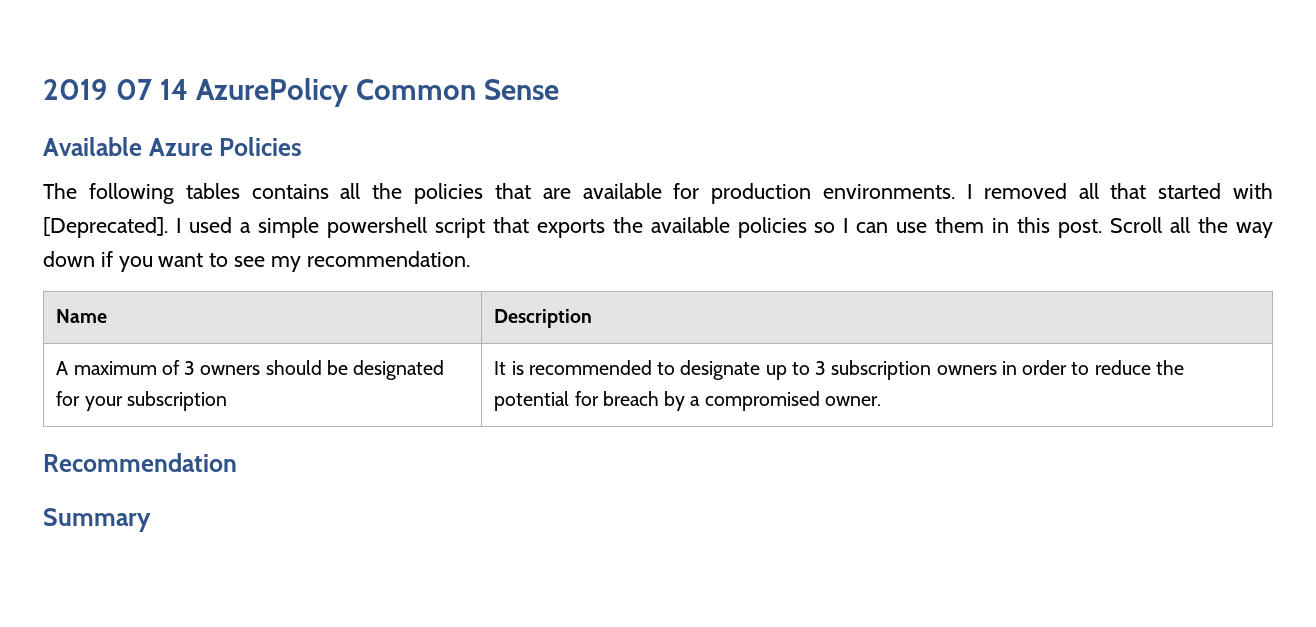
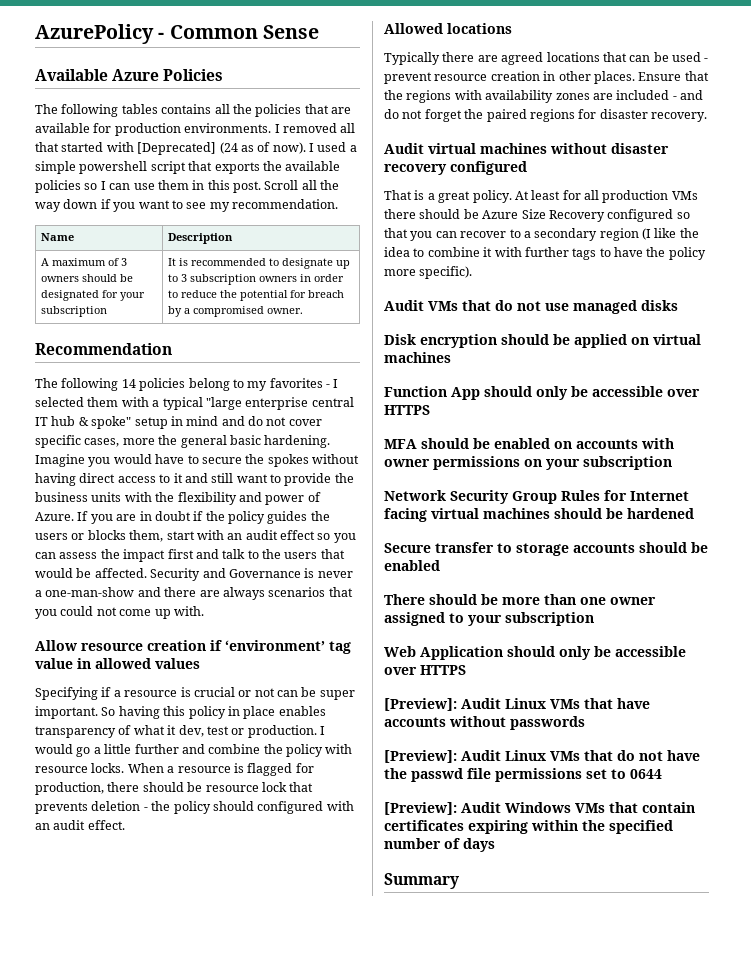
[43,78,348,107] 2019 07 14 AzurePolicy -> [35,24,165,44] AzurePolicy -
[43,217,168,238] [Deprecated]. -> [137,142,306,155] [Deprecated] (24 as of now).
(237, 462) none -> [35,378,339,391] [35,397,354,410] [35,416,322,429] [35,435,331,448] [35,454,359,467] [35,473,354,486] [35,492,321,505] [35,511,330,524] [35,530,356,543] [35,549,345,562] [35,568,353,581] [35,587,353,600] [35,606,204,619] [35,640,351,654] [35,658,200,669] [35,687,355,700] [35,706,326,719] [35,725,325,738] [35,744,353,757] [35,763,314,776] [35,782,314,795] [35,801,354,814] [35,820,125,830] [384,23,512,34] [384,52,709,65] [384,71,709,84] [384,90,703,103] [384,109,707,122] [384,143,669,154] [384,161,527,175] [384,190,698,203] [384,209,690,222] [384,228,699,241] [384,247,706,260] [384,266,473,279] [384,300,678,314] [384,334,701,348] [384,352,451,363] [384,386,700,400] [384,405,430,415] [384,438,674,449] [384,456,672,470] [384,490,689,504] [384,508,694,522] [384,542,708,556] [384,560,440,571] [384,594,656,605] [384,612,594,626] [384,646,686,660] [384,665,466,675] [384,698,650,711] [384,716,585,730] [384,750,700,763] [384,768,662,782] [384,802,695,815] [384,820,673,834] [384,838,495,852] // The following 14 policies belong to my favorites - I selected them with a typical "large enterprise central IT hub & spoke" setup in mind and do not cover specific cases, more the general basic hardening. Imagine you would have to secure the spokes without having direct access to it and still want to provide the business units with the flexibility and power of Azure. If you are in doubt if the policy guides the users or blocks them, start with an audit effect so you can assess the impact first and talk to the users that would be affected. Security and Governance is never a one-man-show and there are always scenarios that you could not come up with. // Allow resource creation if ‘environment’ tag value in allowed values // Specifying if a resource is crucial or not can be super important. So having this policy in place enables transparency of what it dev, test or production. I would go a little further and combine the policy with resource locks. When a resource is flagged for production, there should be resource lock that prevents deletion - the policy should configured with an audit effect. // Allowed locations // Typically there are agreed locations that can be used - prevent resource creation in other places. Ensure that the regions with availability zones are included - and do not forget the paired regions for disaster recovery. // Audit virtual machines without disaster recovery configured // That is a great policy. At least for all production VMs there should be Azure Size Recovery configured so that you can recover to a secondary region (I like the idea to combine it with further tags to have the policy more specific). // Audit VMs that do not use managed disks // Disk encryption should be applied on virtual machines // Function App should only be accessible over HTTPS // MFA should be enabled on accounts with owner permissions on your subscription // Network Security Group Rules for Internet facing virtual machines should be hardened // Secure transfer to storage accounts should be enabled // There should be more than one owner assigned to your subscription // Web Application should only be accessible over HTTPS // [Preview]: Audit Linux VMs that have accounts without passwords // [Preview]: Audit Linux VMs that do not have the passwd file permissions set to 0644 // [Preview]: Audit Windows VMs that contain certificates expiring within the specified number of days

